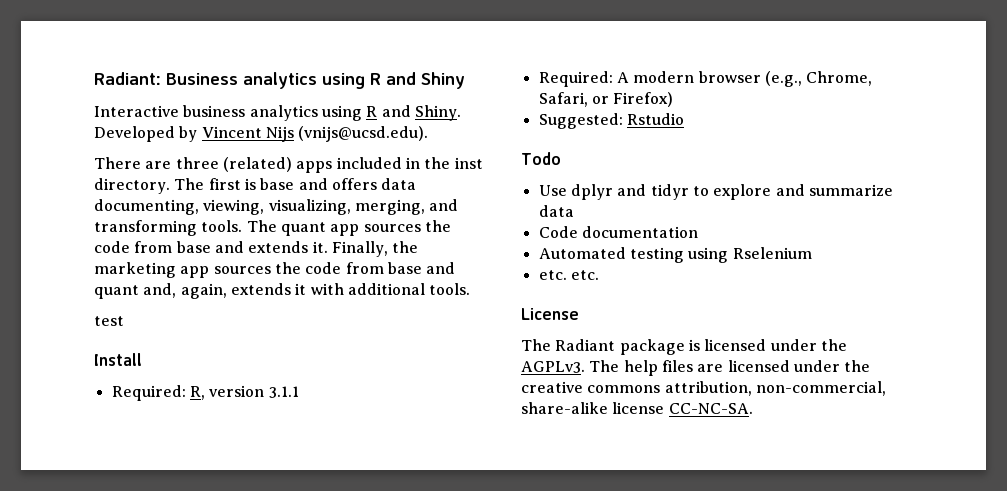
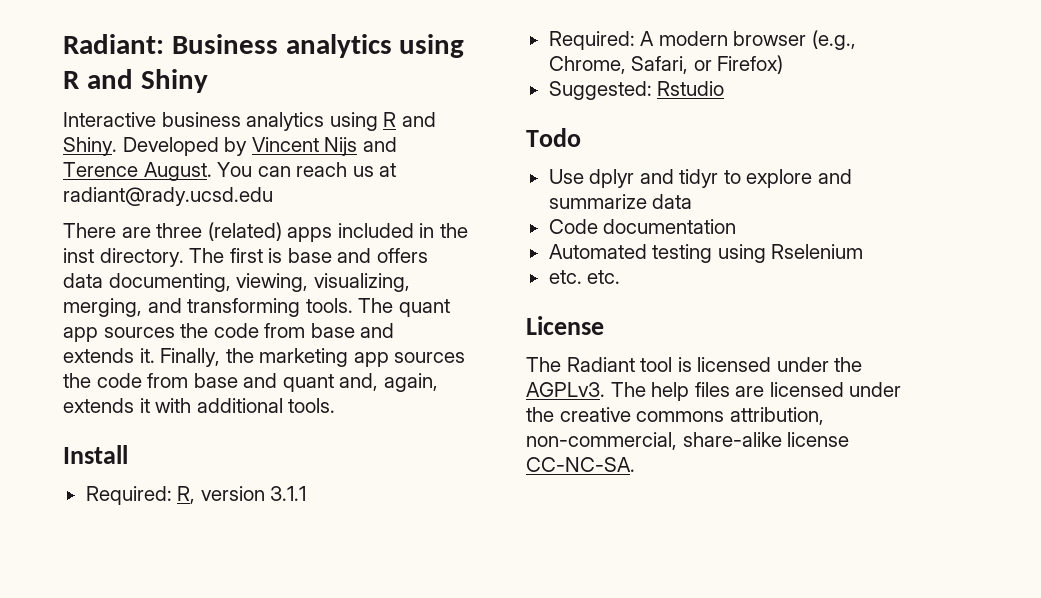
[298,126,429,142] (vnijs@ucsd.edu). -> [362,137,397,152] [63,162,397,181] [63,187,273,206] and Terence August. You can reach us at radiant@rady.ucsd.edu
[94,316,124,326] // test -> (336, 405) none
[619,339,685,355] package -> [640,357,673,372] tool

